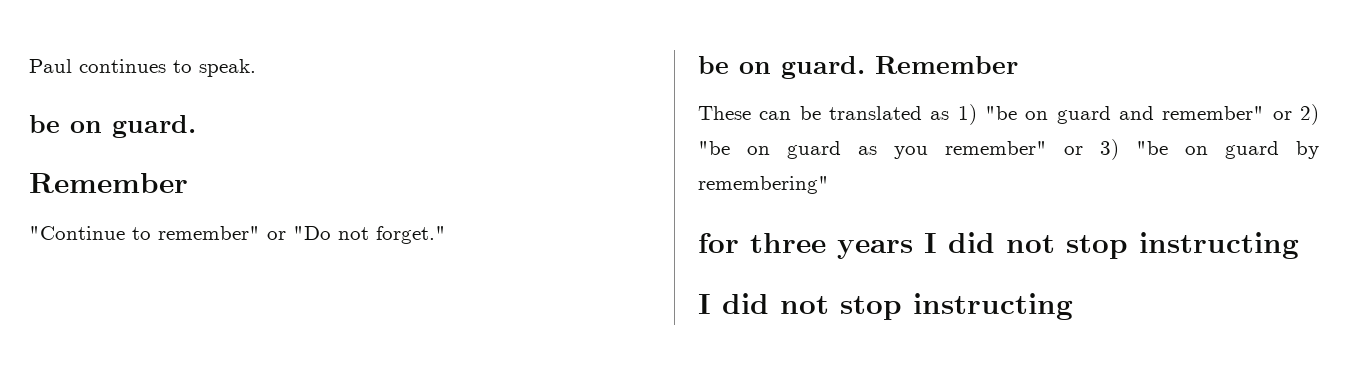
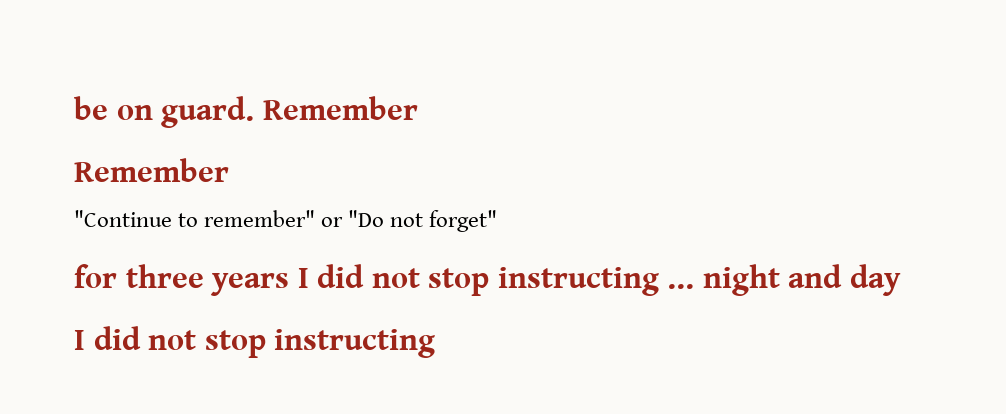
[29,59,256,77] [29,115,196,138] Paul continues to speak. // be on guard. -> [74,96,418,128] be on guard. Remember
[376,226,446,244] [698,56,1018,79] [698,104,1319,125] [698,139,1319,160] [698,176,829,194] forget." // be on guard. Remember // These can be translated as 1) "be on guard and remember" or 2) "be on guard as you remember" or 3) "be on guard by remembering" -> [429,210,498,232] forget"
(1299, 245) none -> [667,264,901,296] ... night and day

